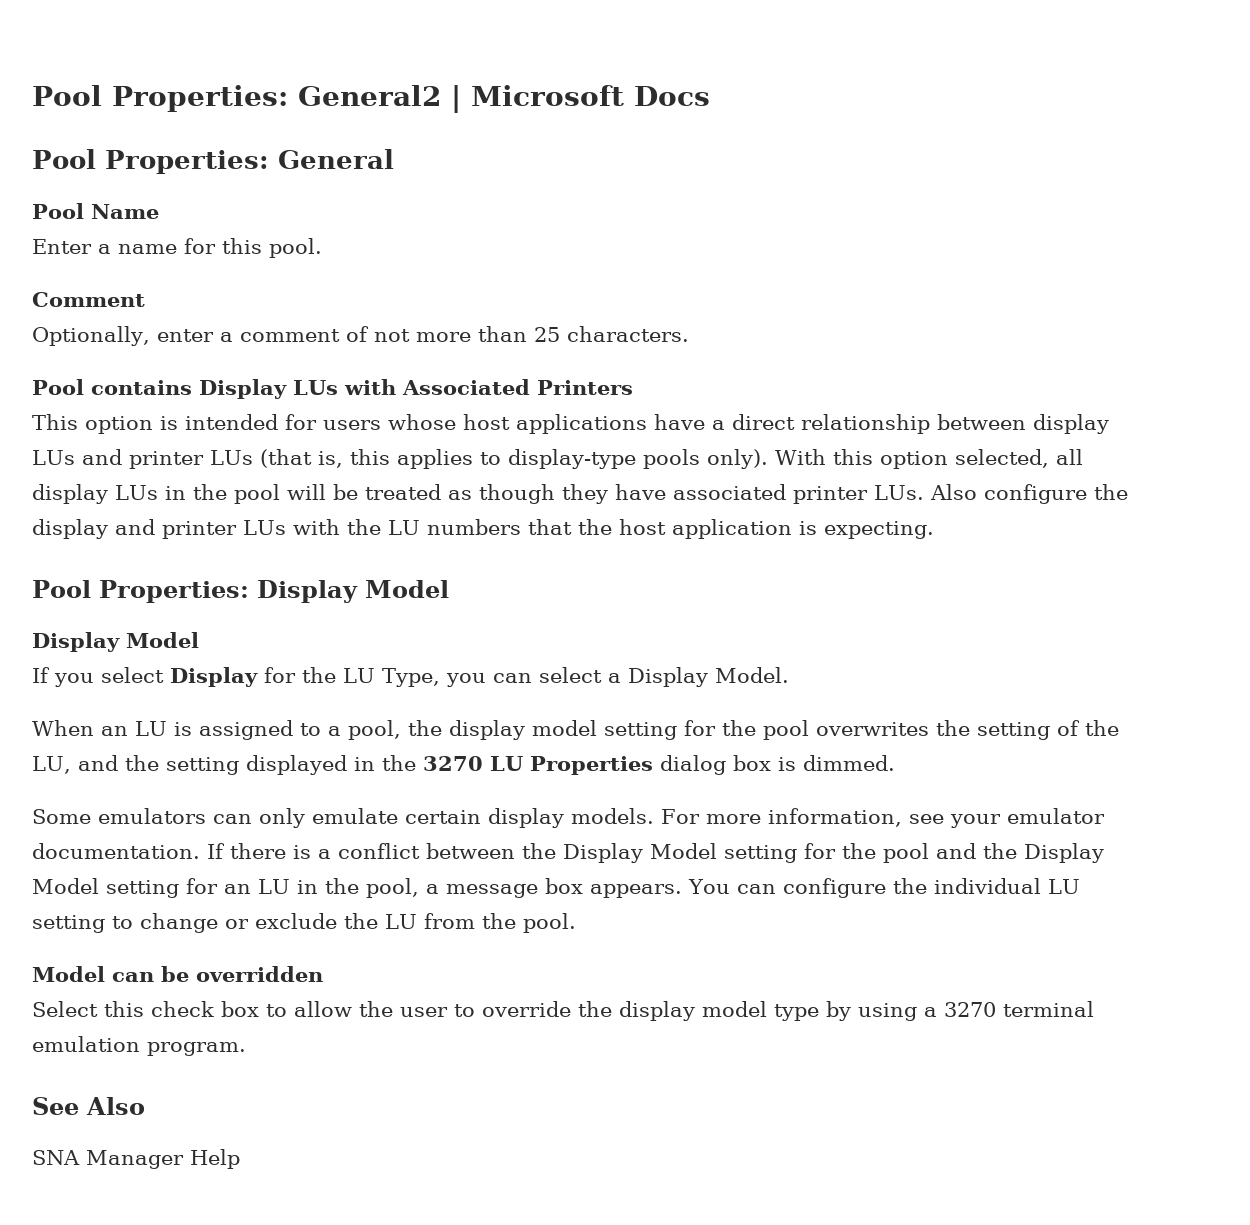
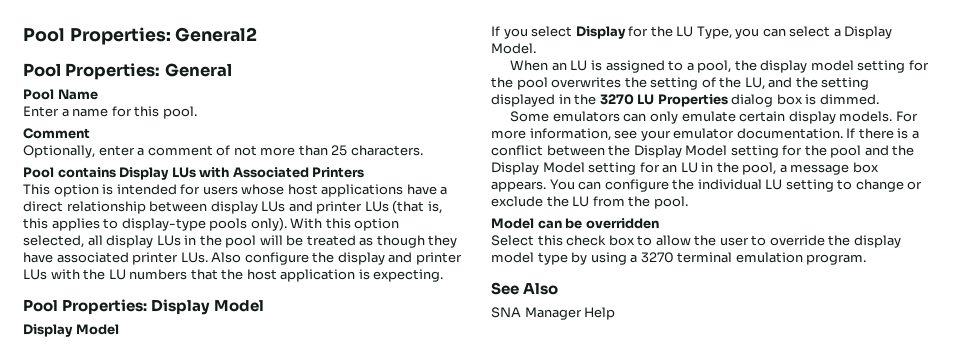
[450,85,710,113] | Microsoft Docs -> (258, 34) none

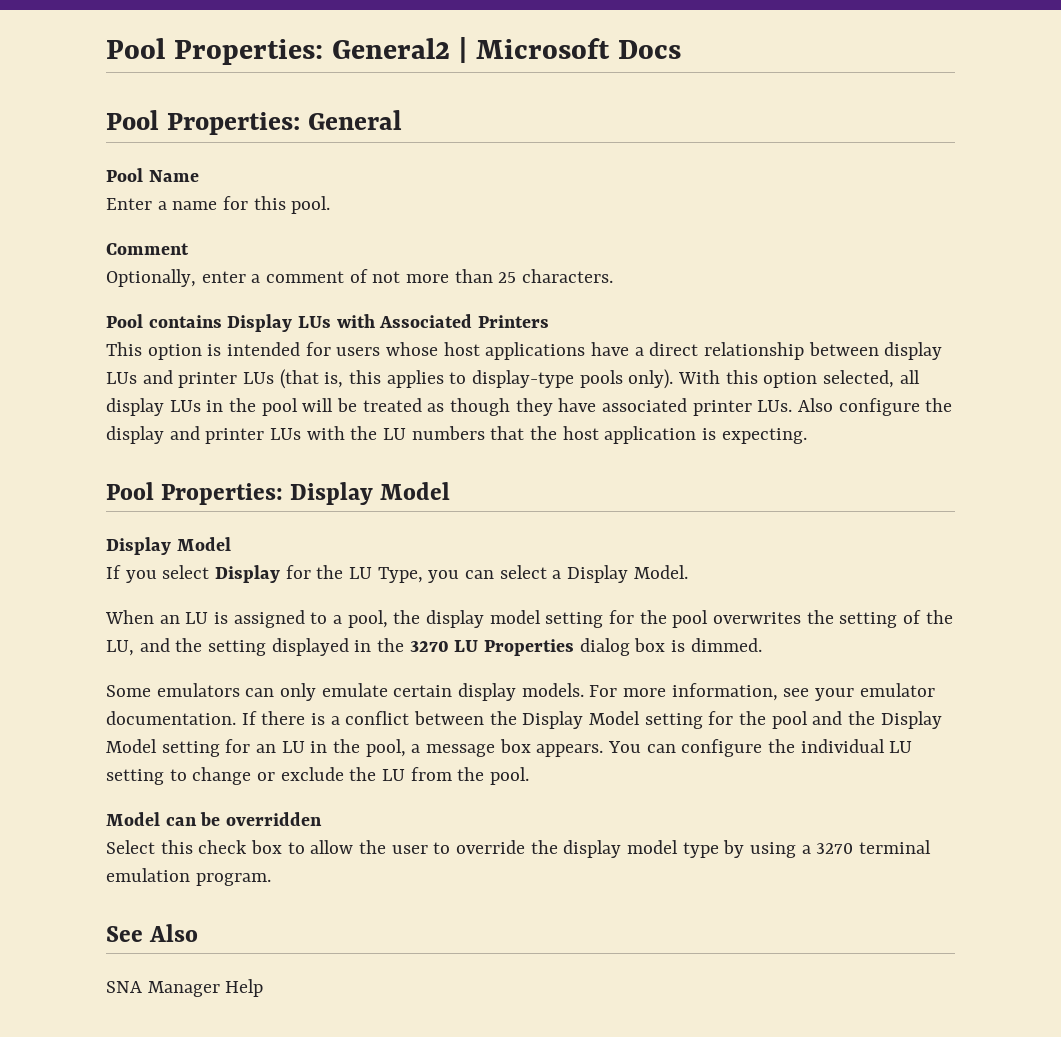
(258, 34) none -> [458,37,681,63] | Microsoft Docs

